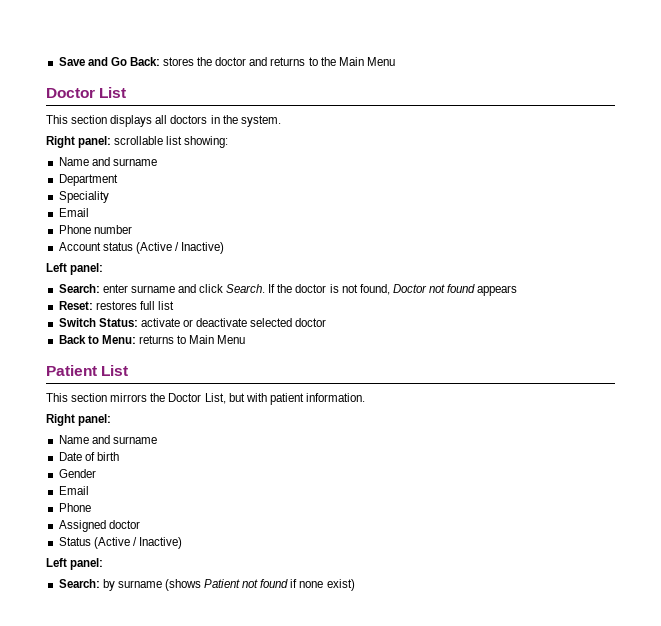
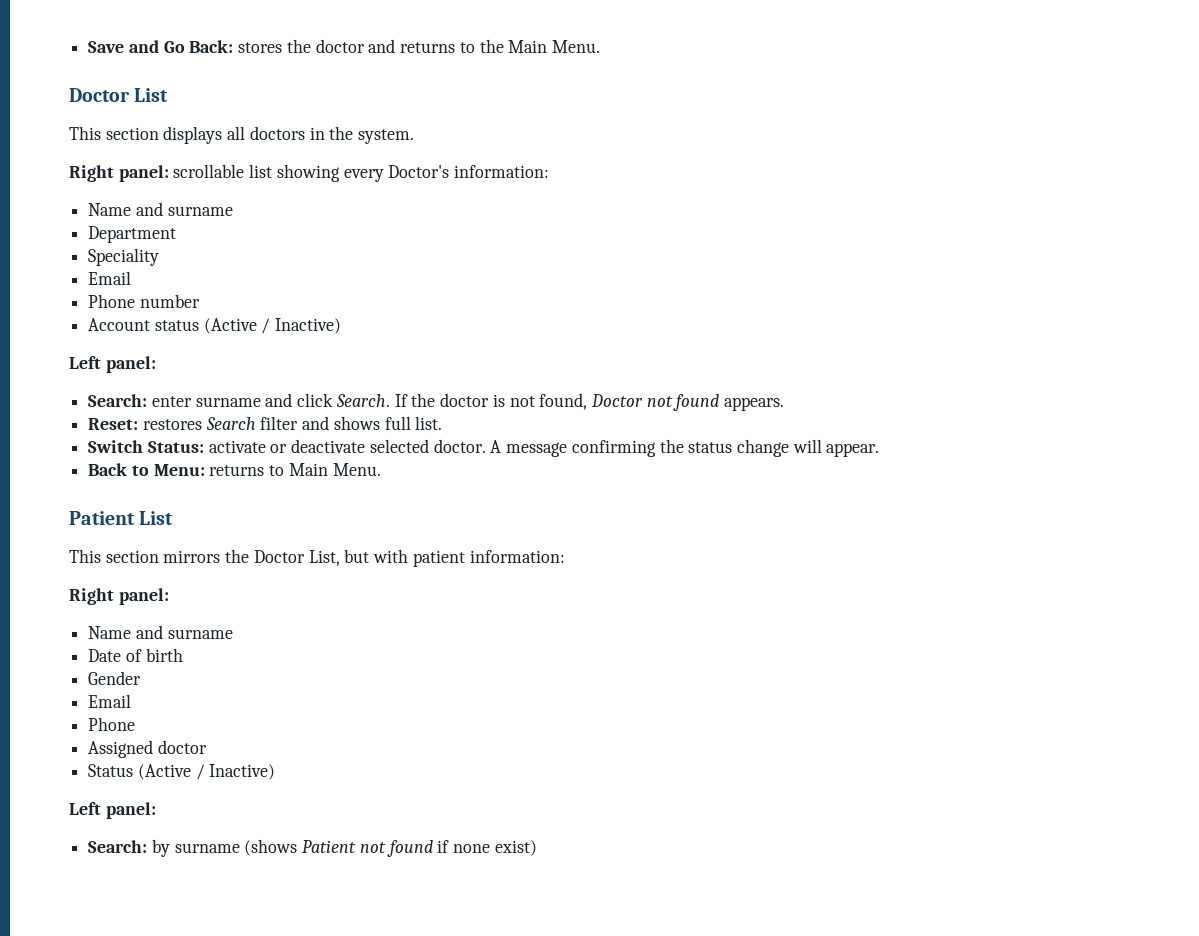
[366,57,395,66] Menu -> [551,40,600,53] Menu.
[184,136,229,148] showing: -> [276,164,550,182] showing every Doctor's information:
[477,285,518,296] appears -> [724,397,785,411] appears.
[139,301,174,310] full list -> [205,416,443,430] Search filter and shows full list.
[295,318,327,327] doctor -> [433,439,880,457] doctor. A message confirming the status change will appear.
[217,335,246,344] Menu -> [332,463,381,476] Menu.
[305,393,365,402] information. -> [469,550,565,563] information:

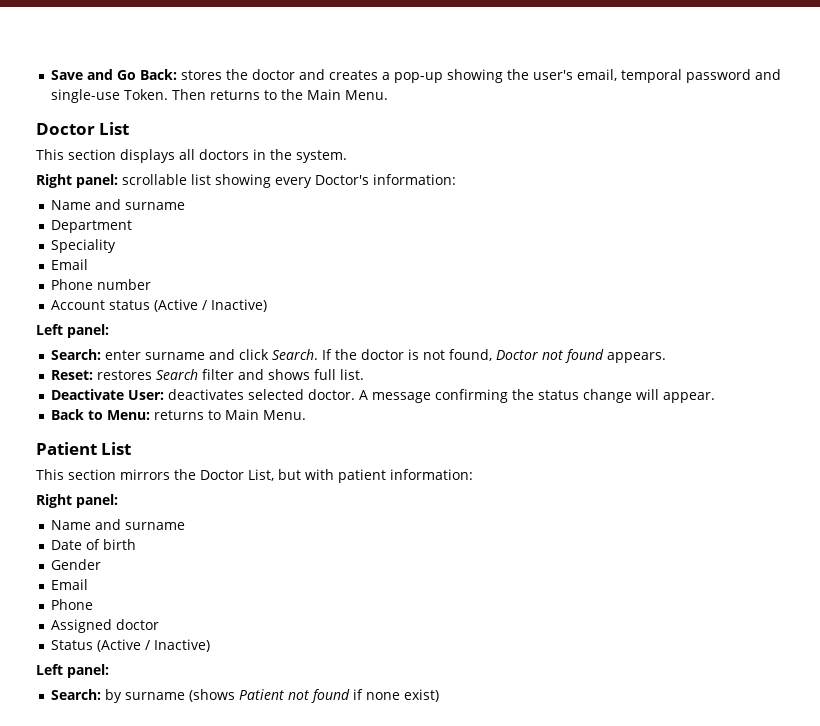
(396, 46) none -> [329,69,782,83] [51,89,207,103] creates a pop-up showing the user's email, temporal password and single-use Token. Then
[88,439,366,453] Switch Status: activate or deactivate -> [51,389,245,400] Deactivate User: deactivates

